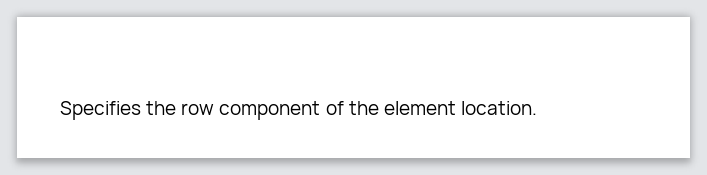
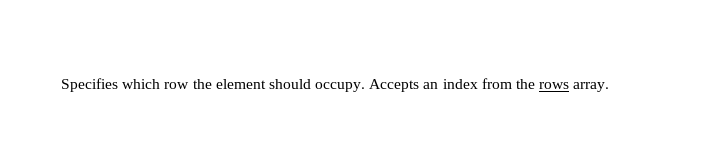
[146,101,537,120] the row component of the element location. -> [122,78,610,92] which row the element should occupy. Accepts an index from the rows array.

